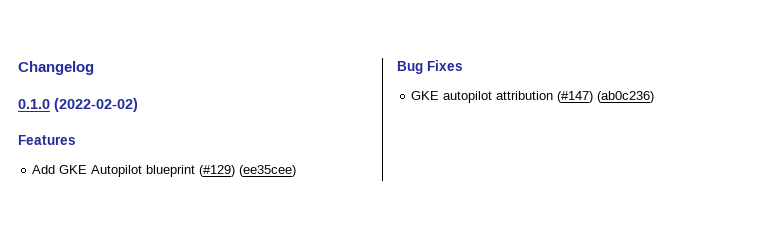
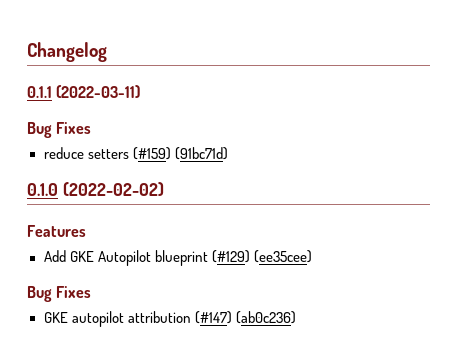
(94, 68) none -> [27,85,141,98] [27,122,92,138] [43,147,228,160] // 0.1.1 (2022-03-11) // Bug Fixes // reduce setters (#159) (91bc71d)

